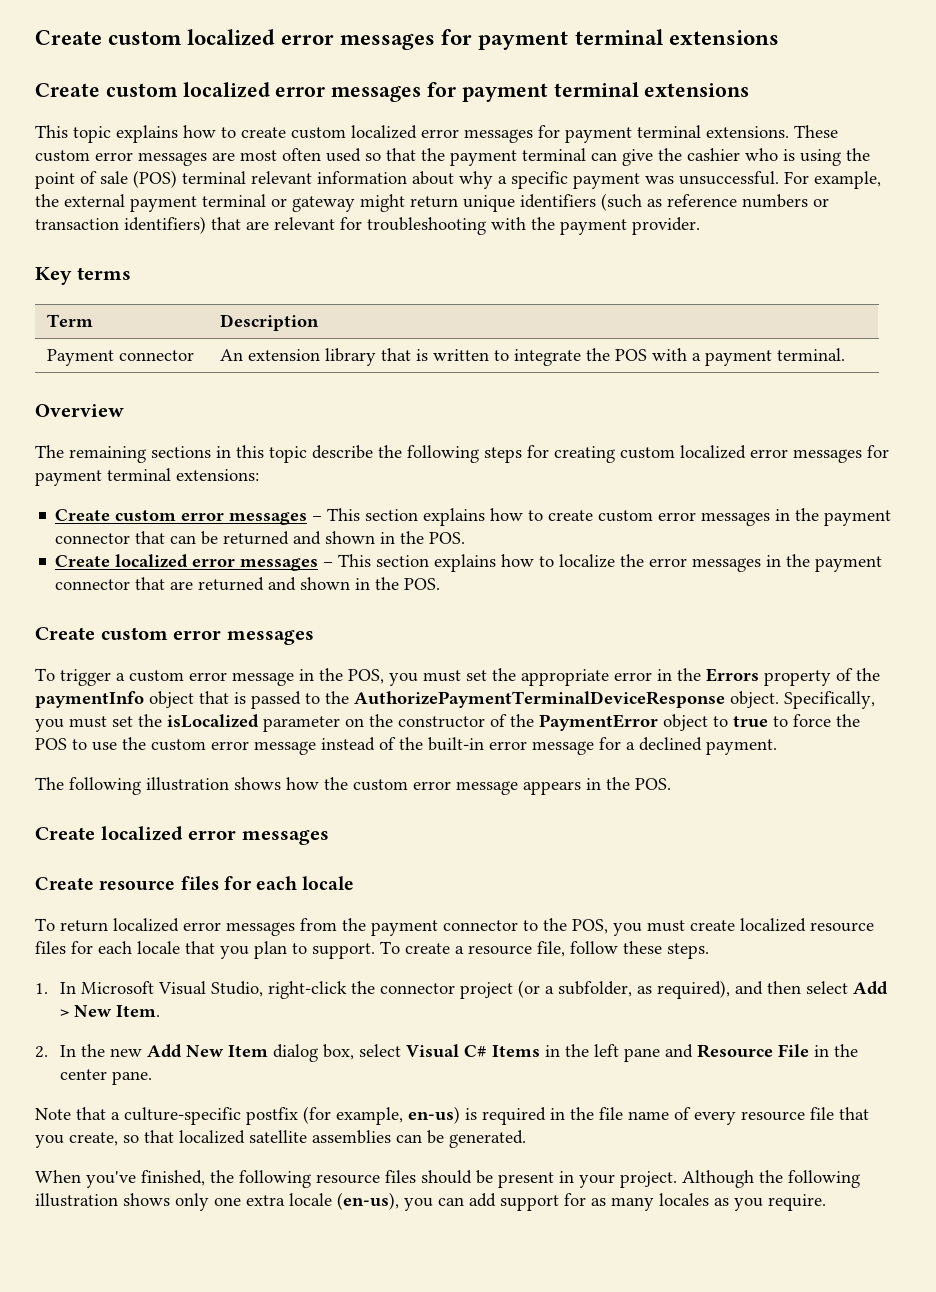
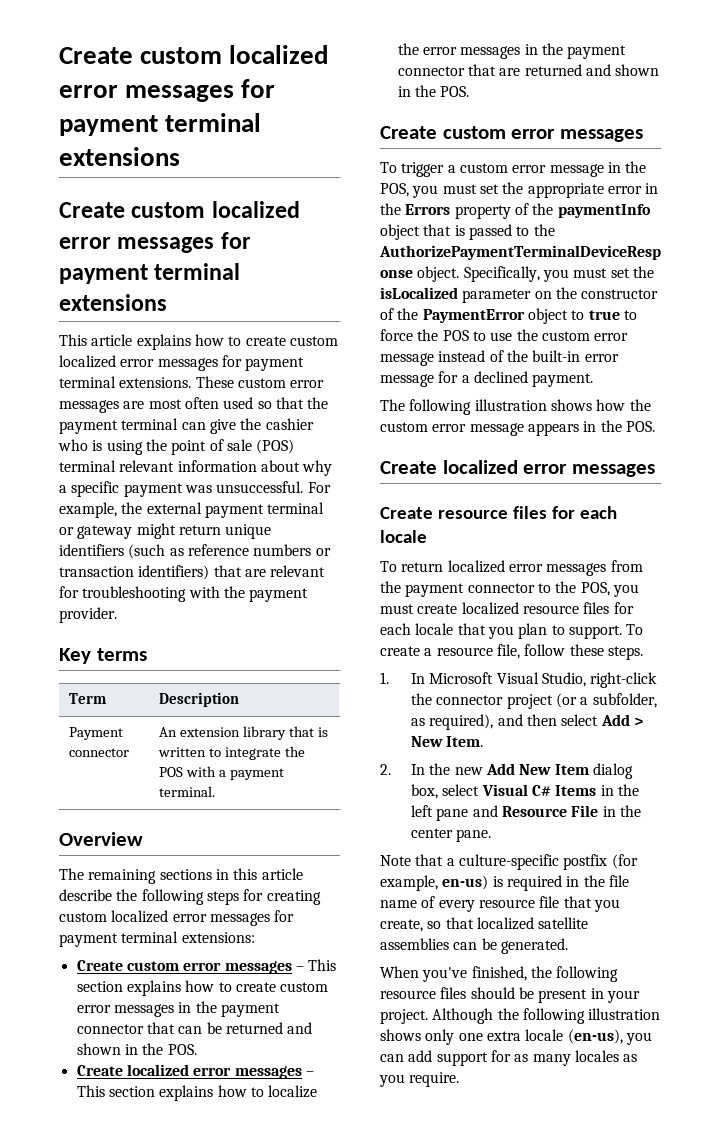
[73,126,111,143] topic -> [91,334,133,346] article
[269,446,307,463] topic -> [261,868,303,880] article

